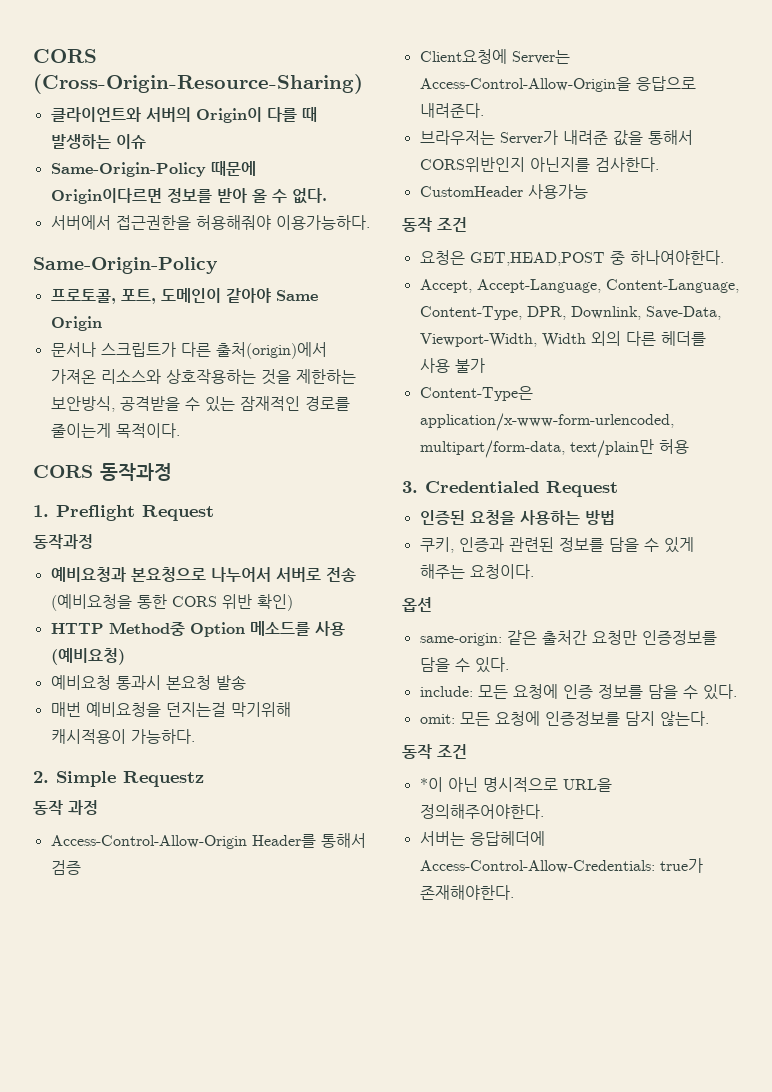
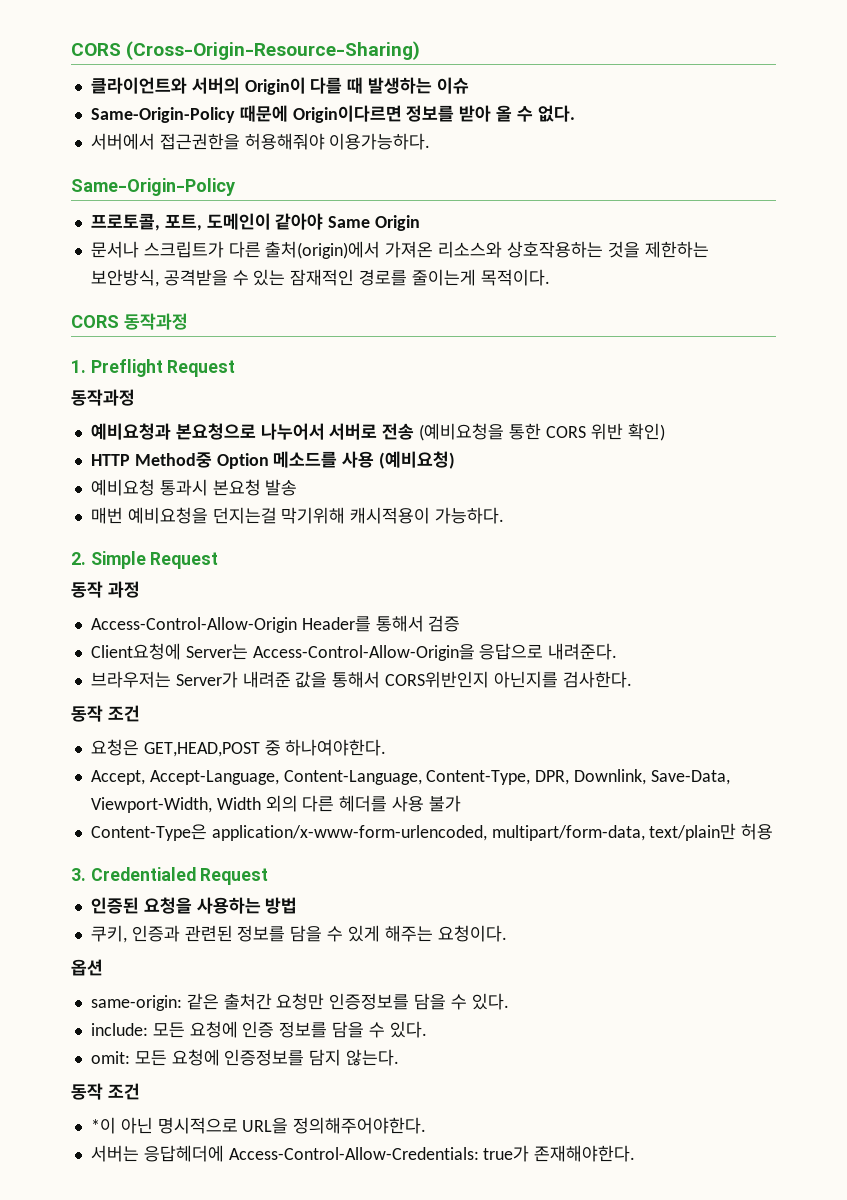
[123,771,204,787] Requestz -> [150,552,219,569] Request
[419,184,588,199] // CustomHeader 사용가능 -> (632, 679) none

